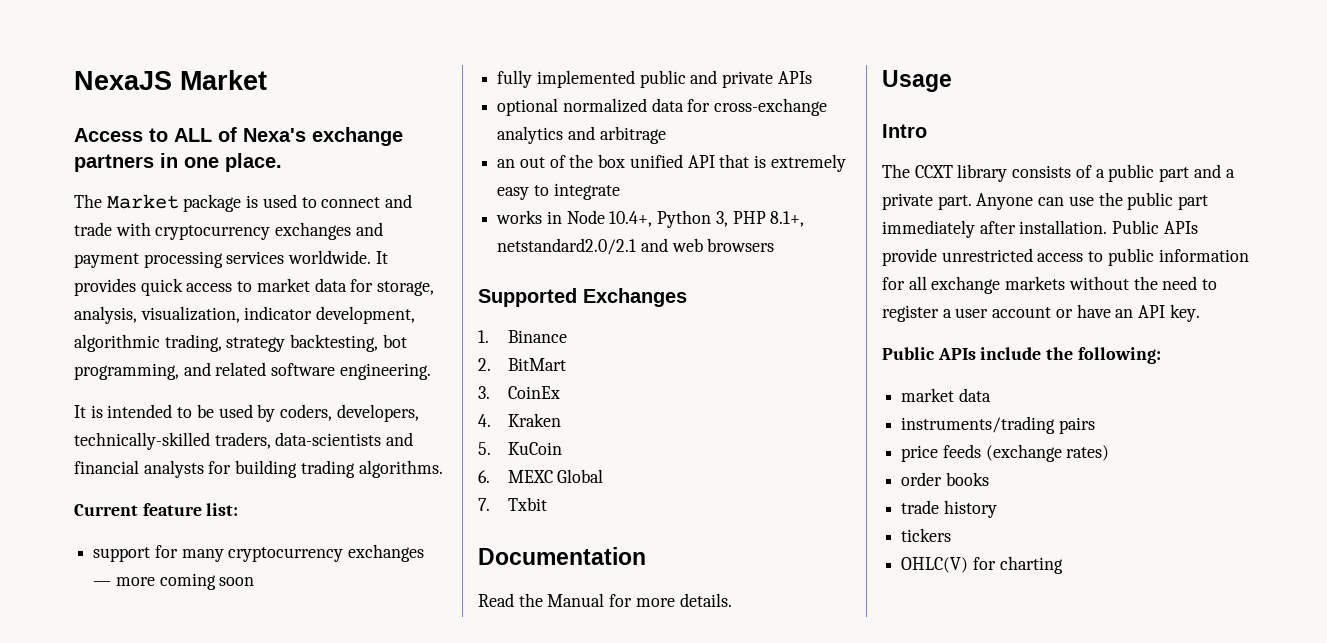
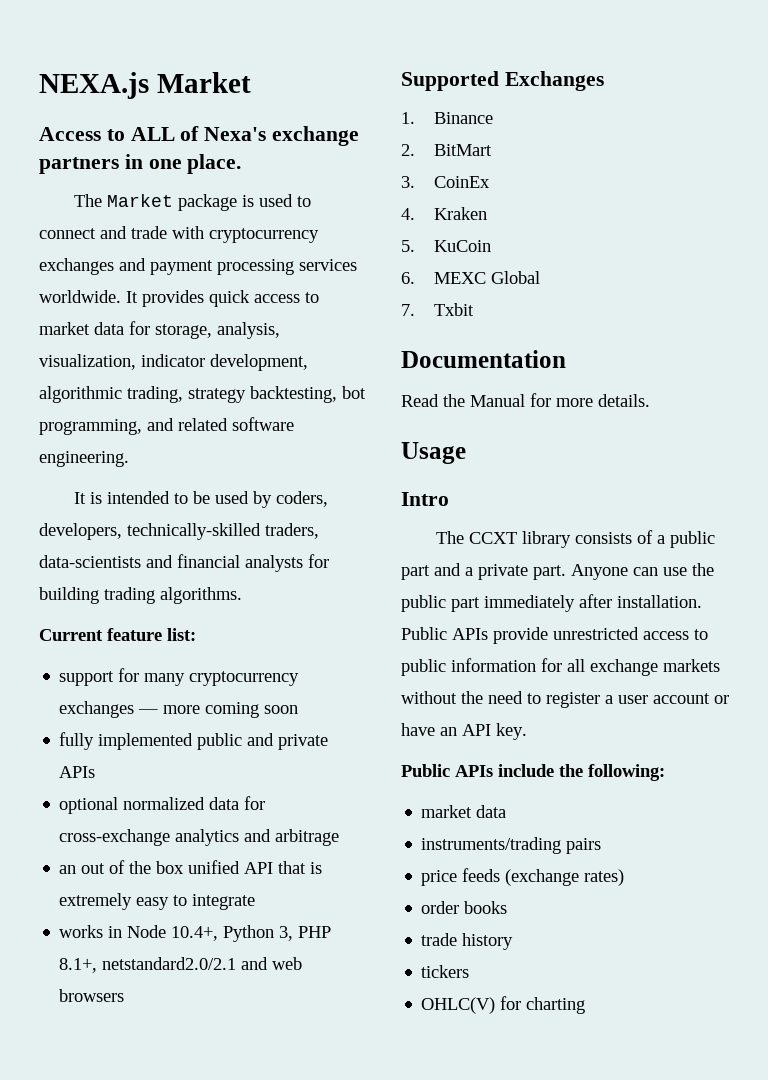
[74,71,172,90] NexaJS -> [39,72,149,99] NEXA.js

